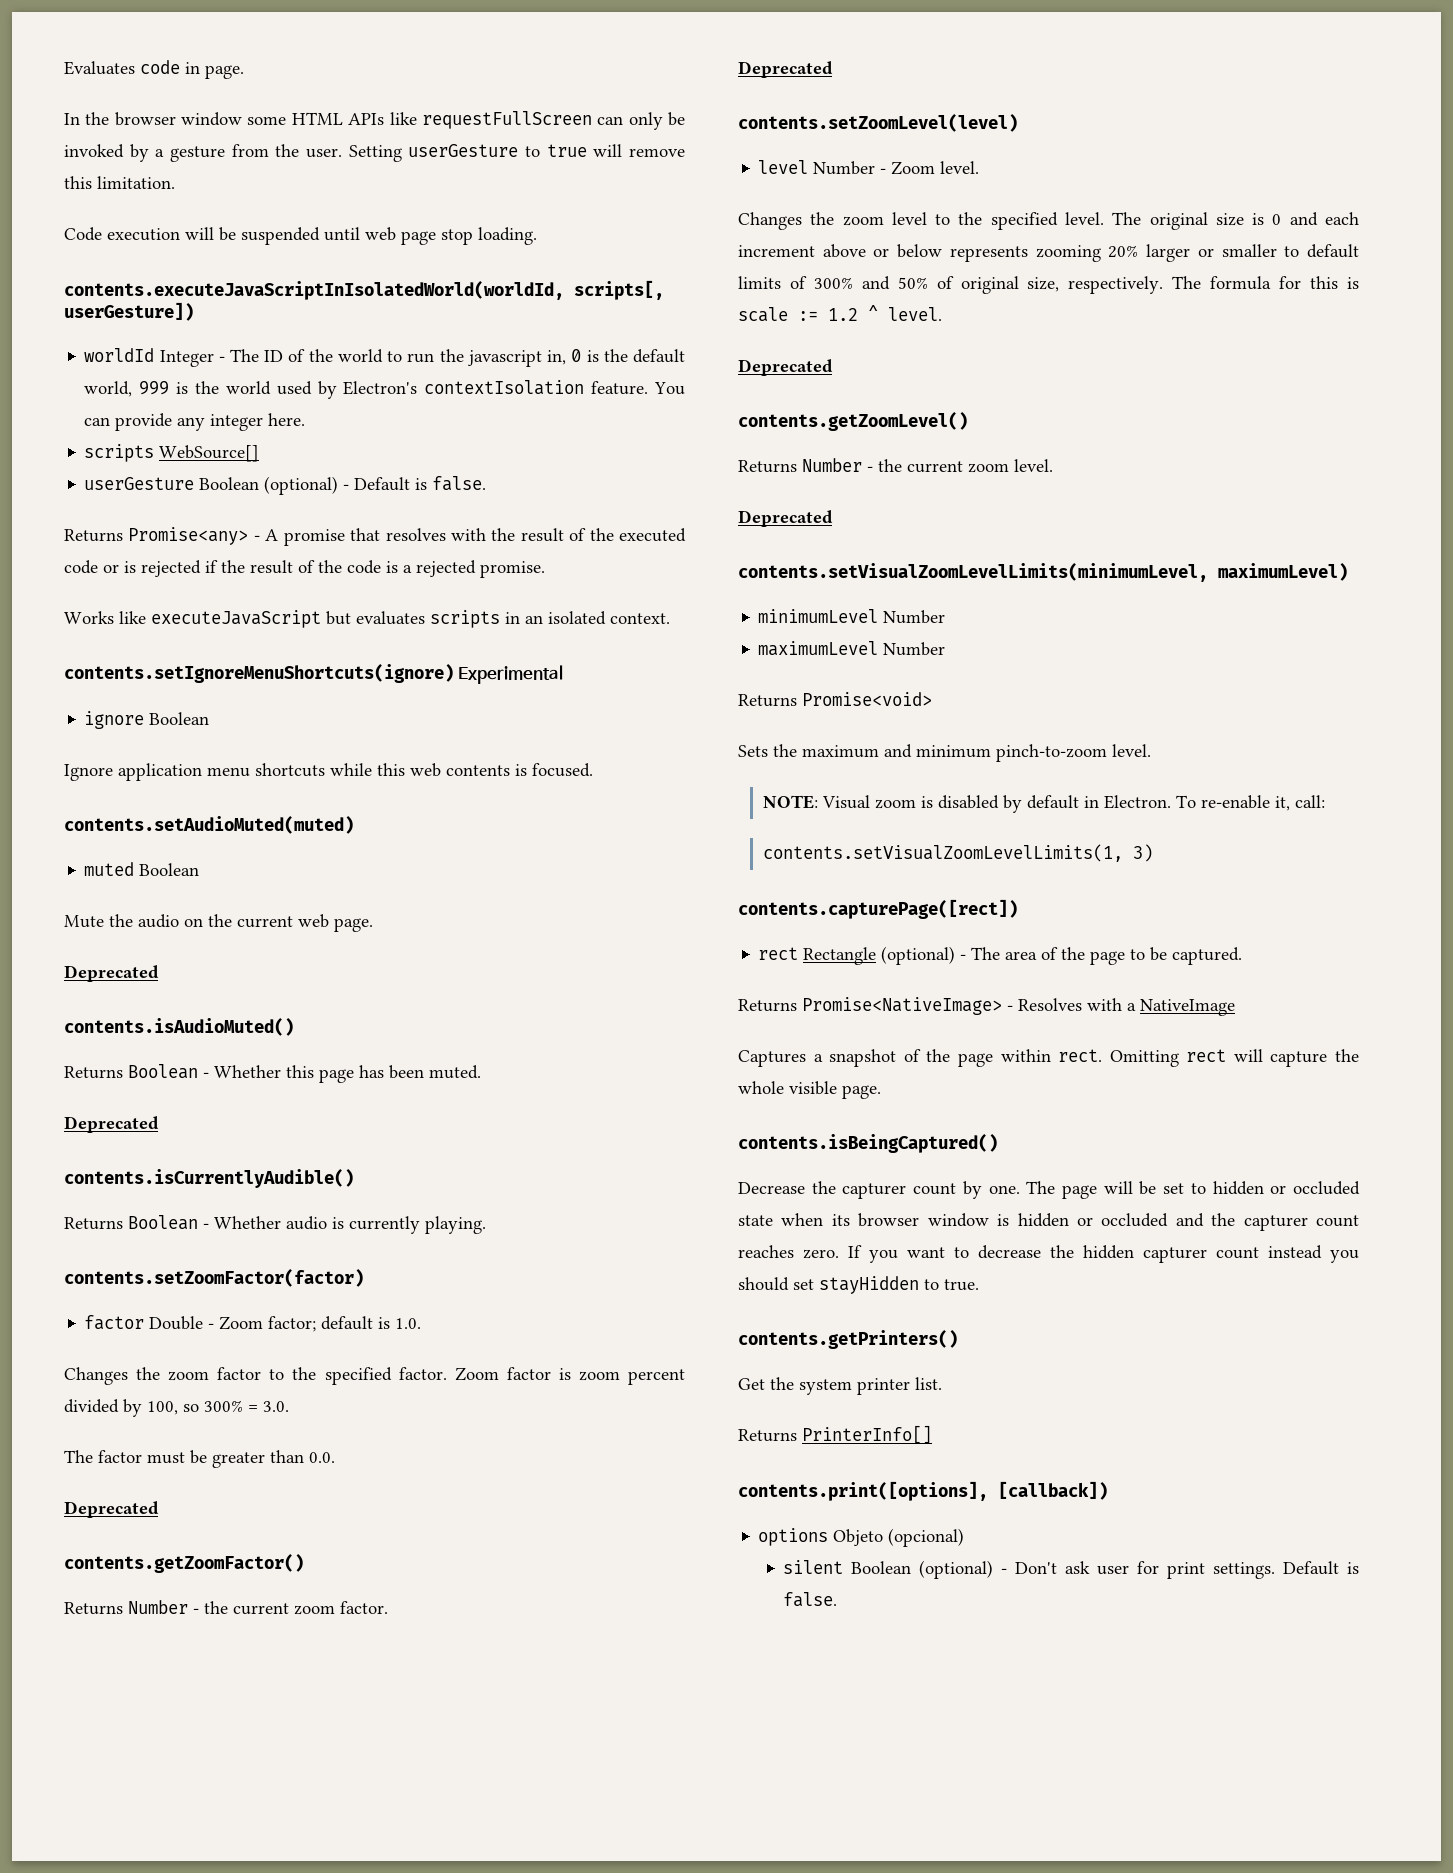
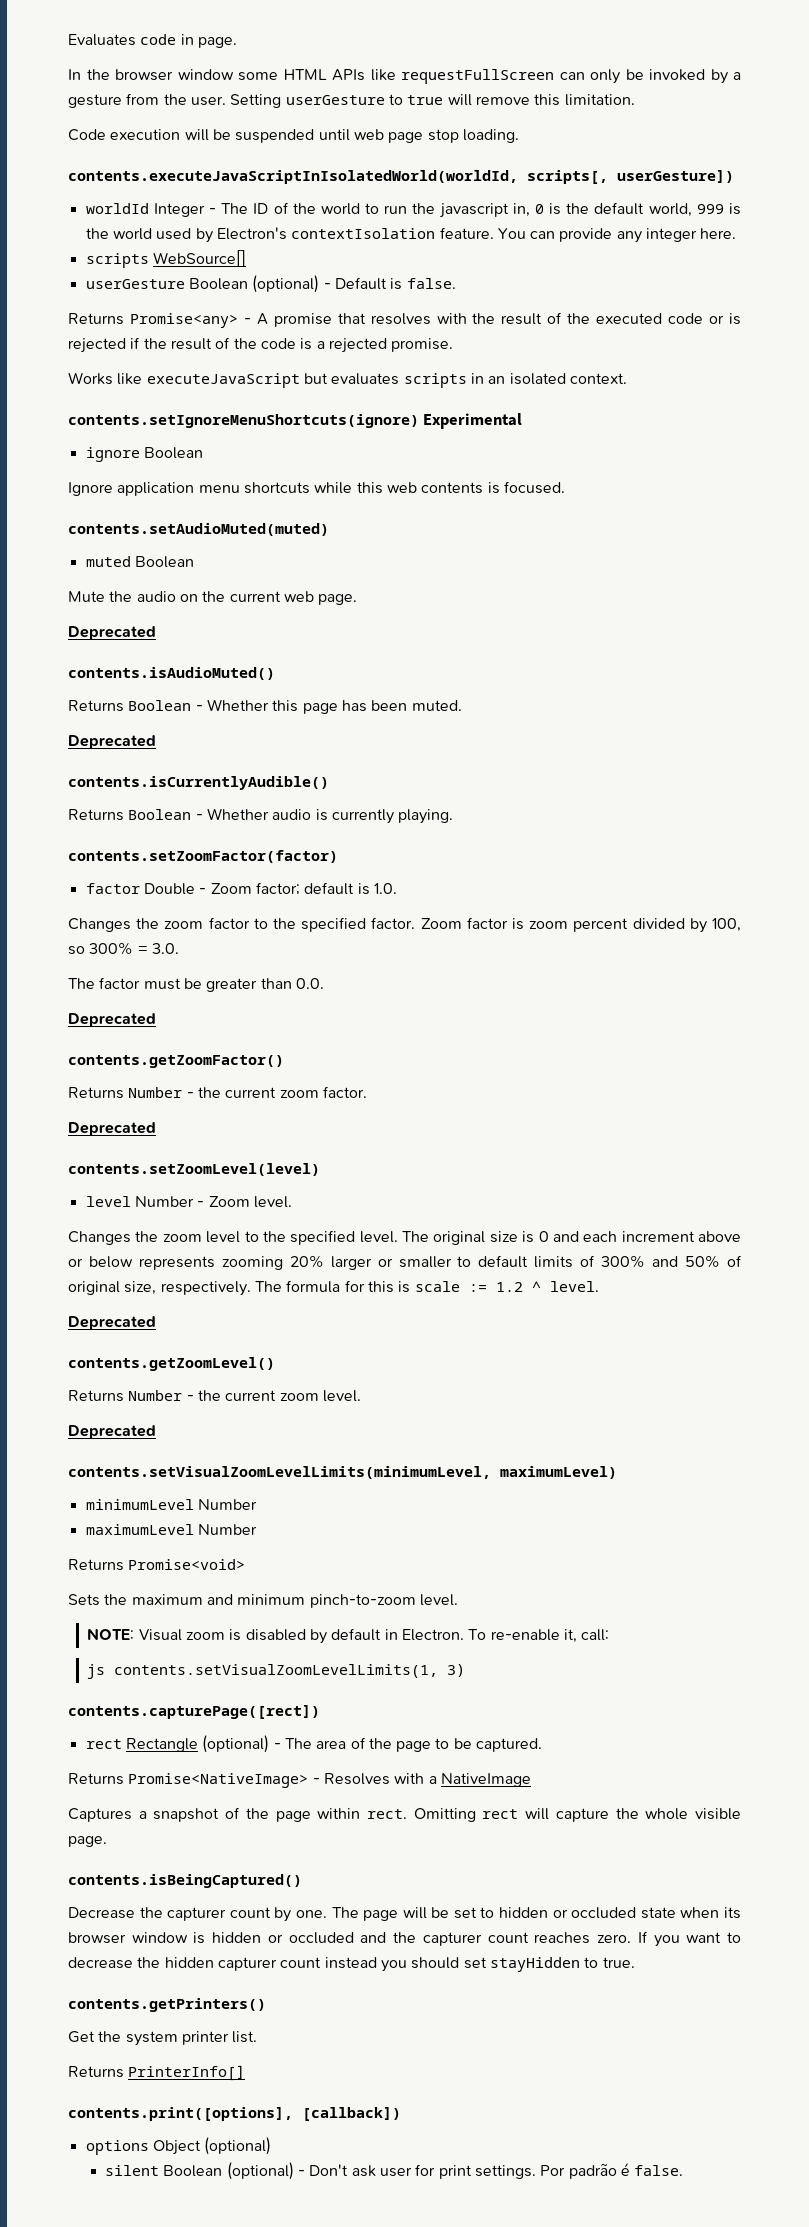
(1325, 801) none -> [87,1664,106,1679] js
[833,1528,965,1547] Objeto (opcional) -> [152,2137,272,2155] Object (optional)
[1283,1561,1359,1575] Default is -> [540,2163,630,2179] Por padrão é

